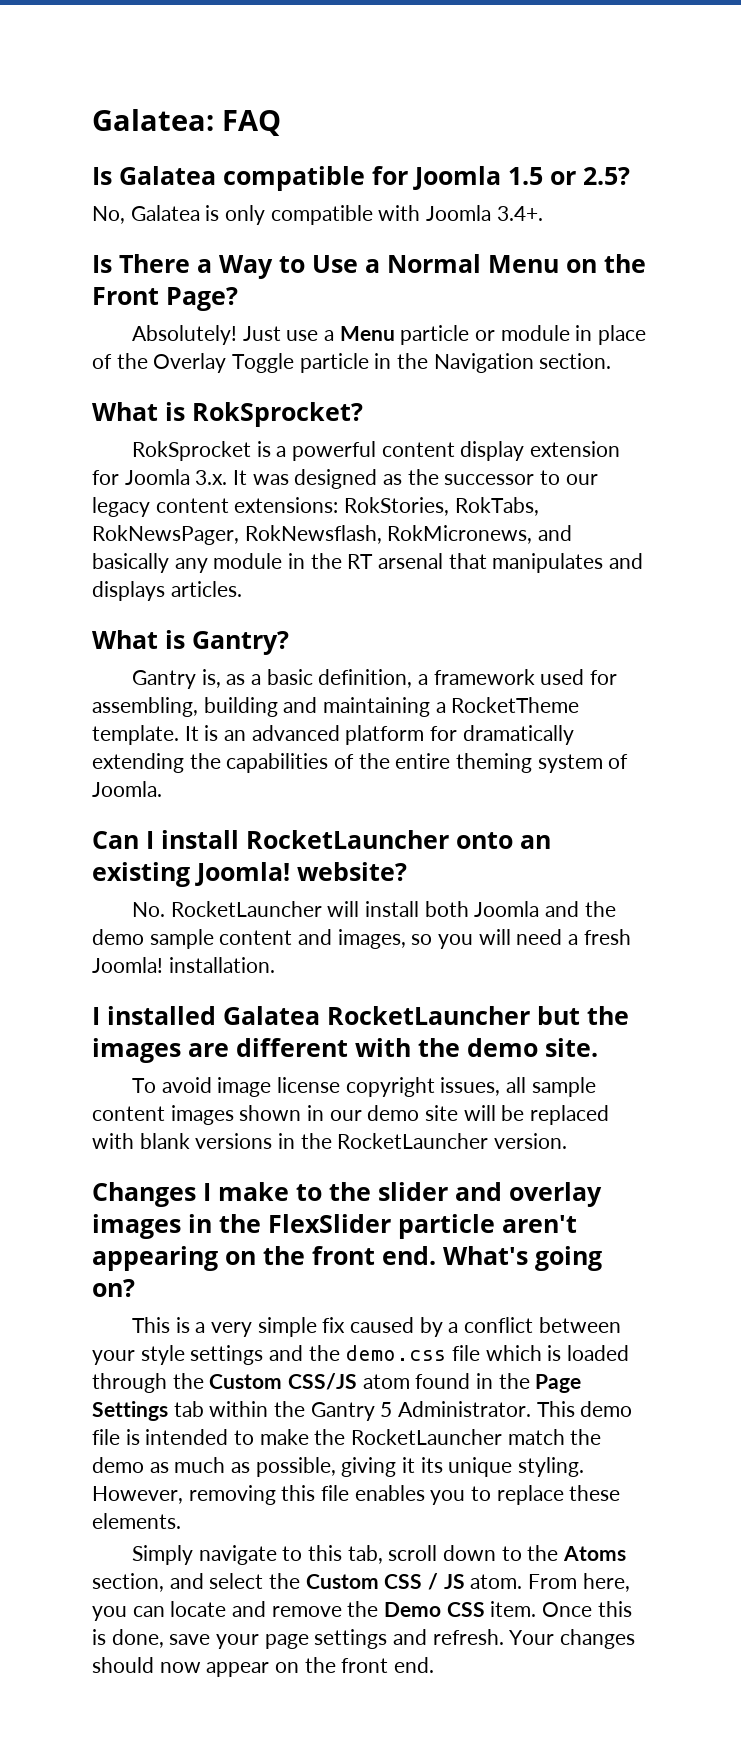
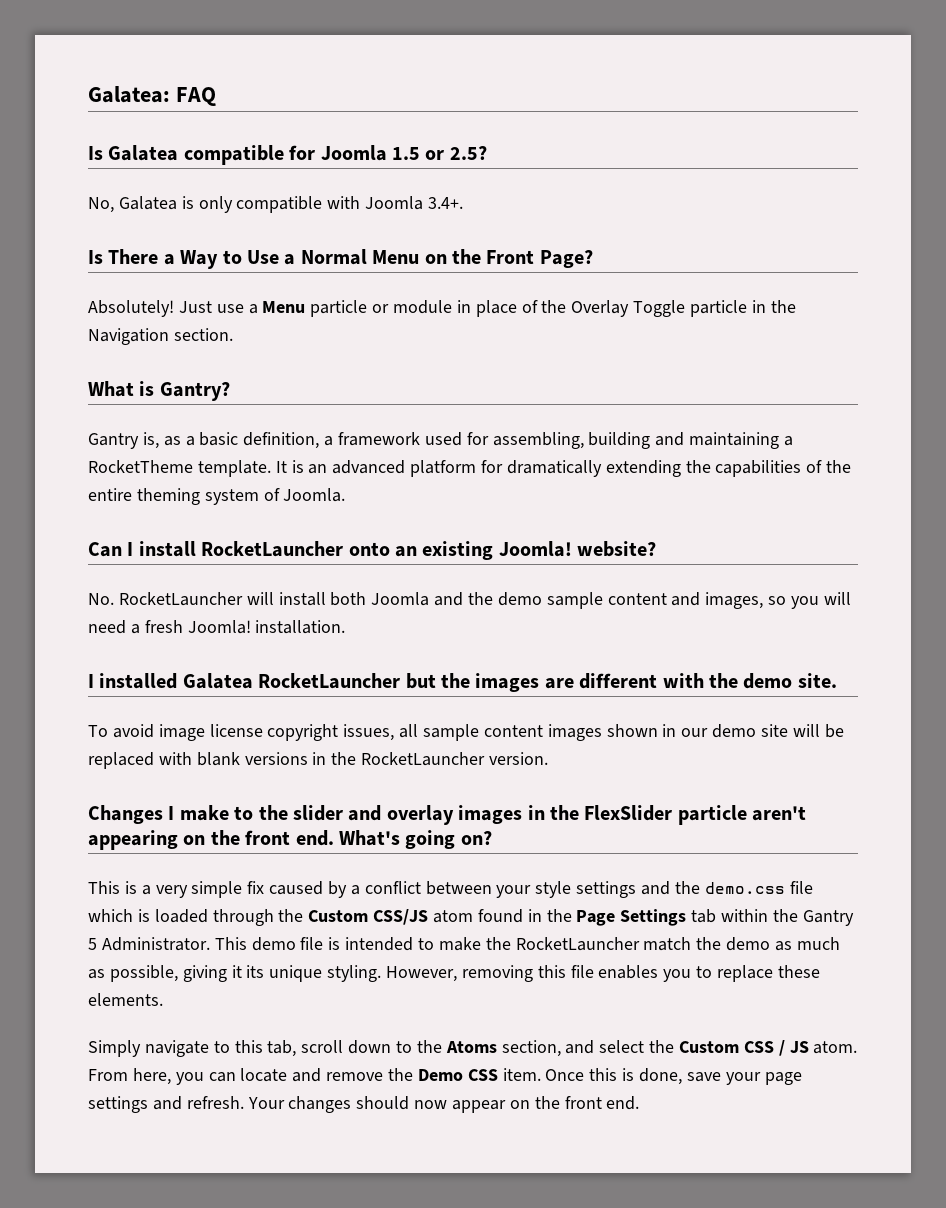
[92,402,363,427] [131,441,620,461] [92,469,598,489] [92,497,539,517] [92,525,573,545] [92,553,644,573] [92,581,242,601] // What is RokSprocket? // RokSprocket is a powerful content display extension for Joomla 3.x. It was designed as the successor to our legacy content extensions: RokStories, RokTabs, RokNewsPager, RokNewsflash, RokMicronews, and basically any module in the RT arsenal that manipulates and displays articles. -> (233, 334) none

